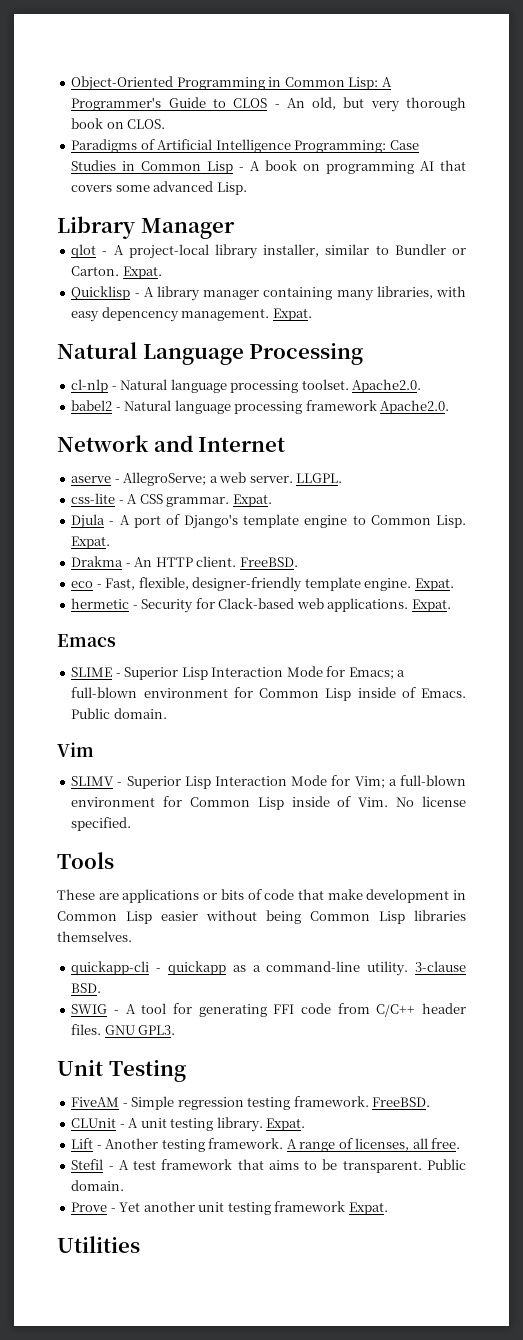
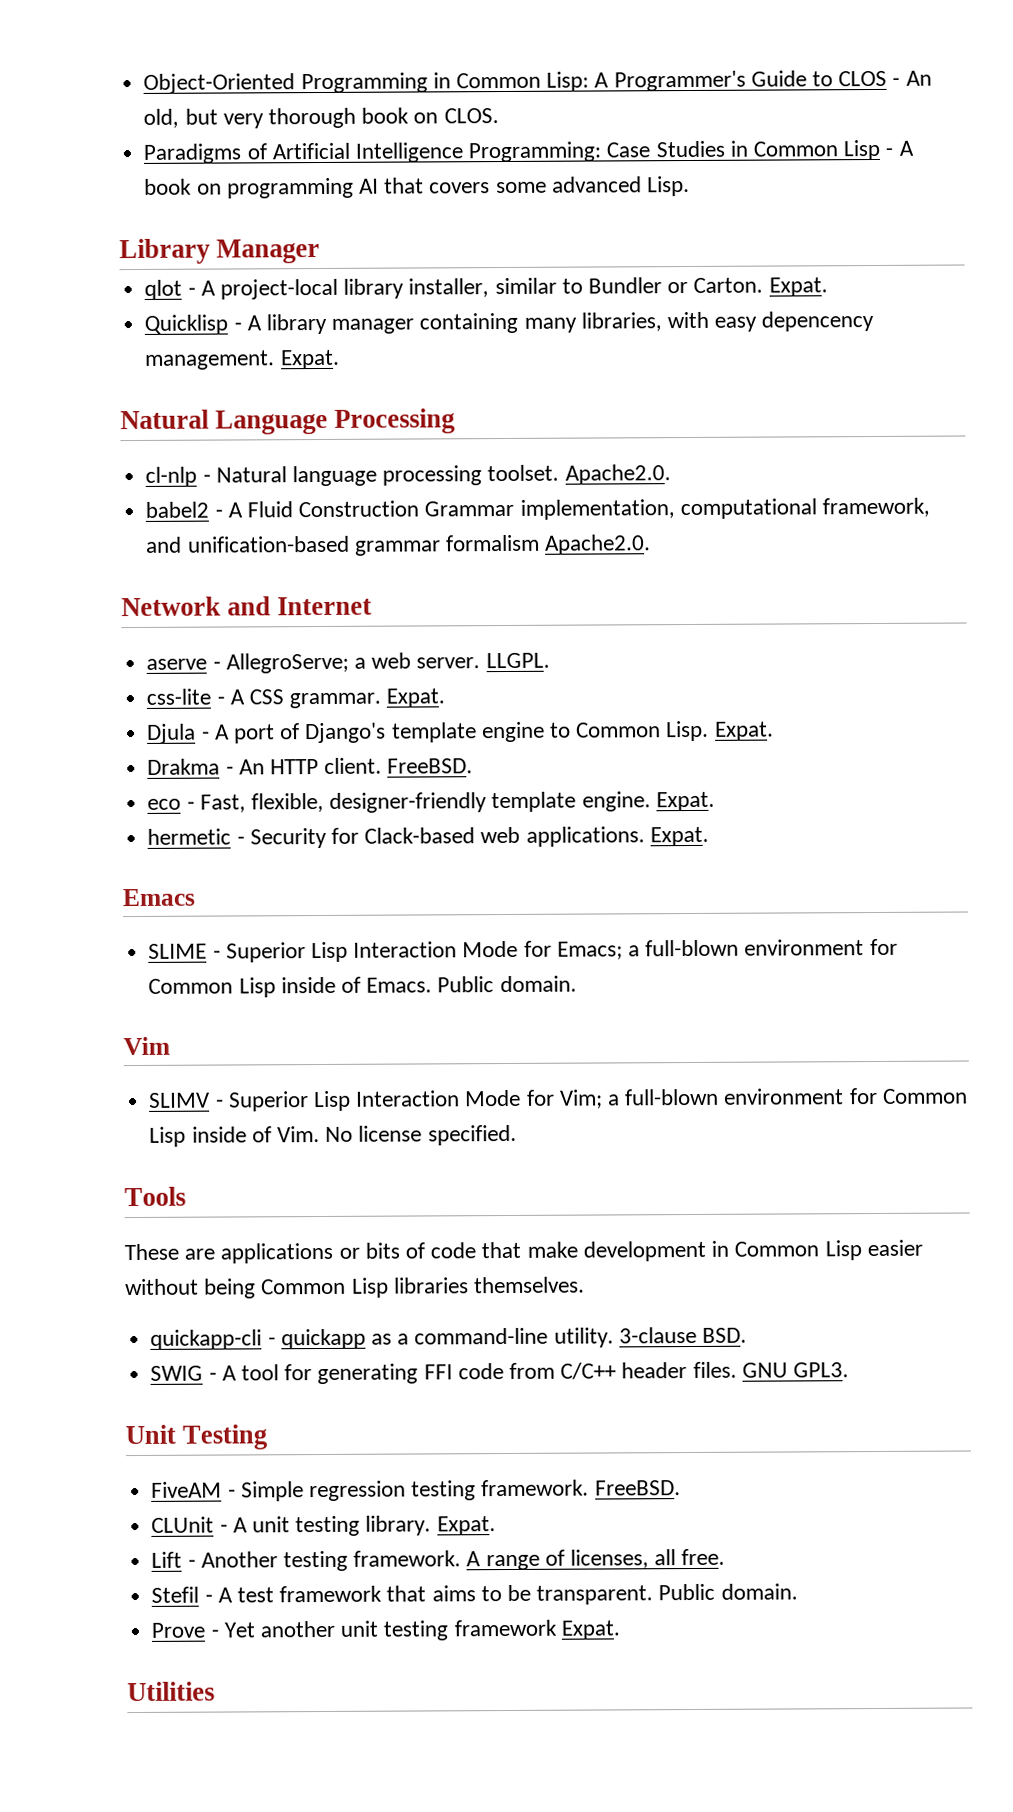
[124,400,377,414] Natural language processing framework -> [227,497,930,520] [145,534,540,556] A Fluid Construction Grammar implementation, computational framework, and unification-based grammar formalism

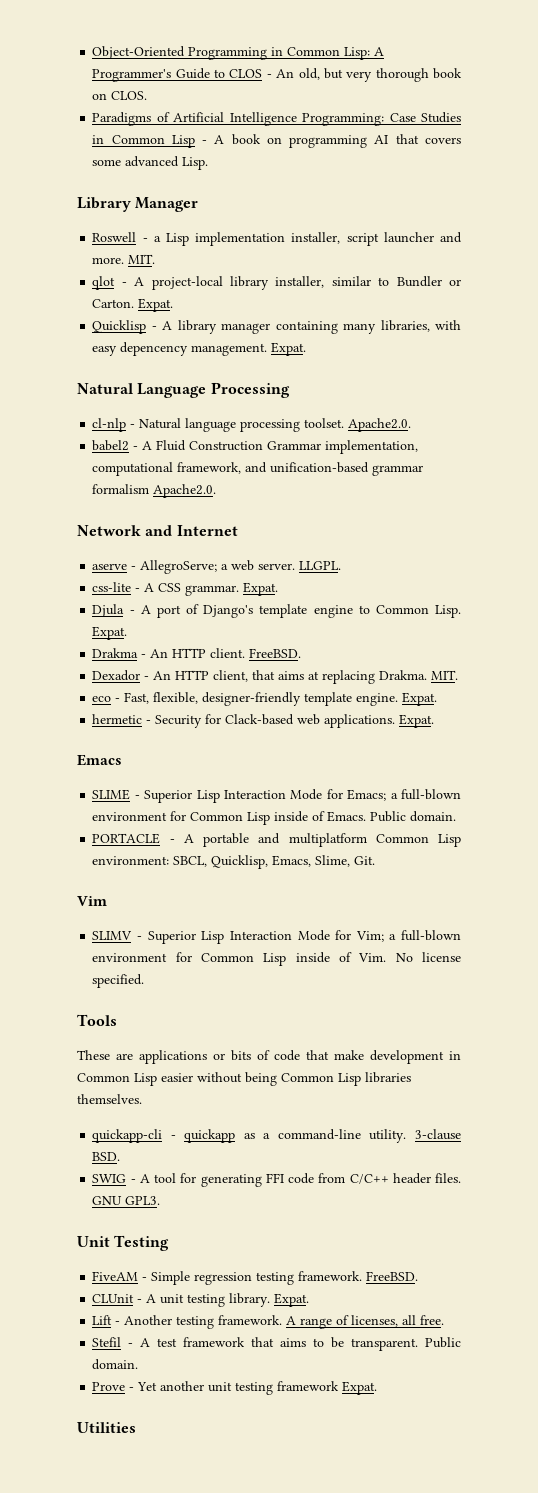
(321, 251) none -> [92,232,462,246] [92,254,156,264] // Roswell - a Lisp implementation installer, script launcher and more. MIT.
(474, 766) none -> [92,670,459,684] // Dexador - An HTTP client, that aims at replacing Drakma. MIT.
(577, 984) none -> [92,833,462,847] [92,855,376,869] // PORTACLE - A portable and multiplatform Common Lisp environment: SBCL, Quicklisp, Emacs, Slime, Git.

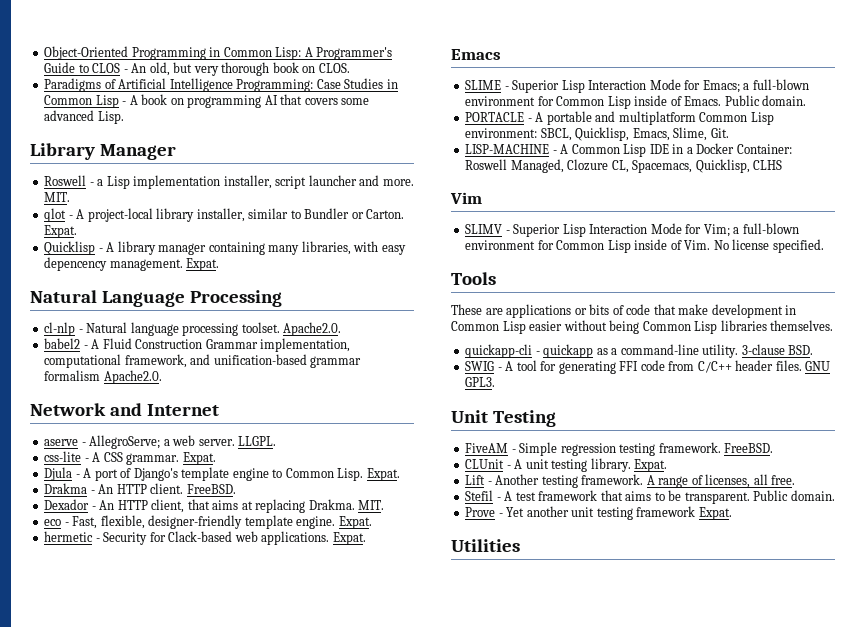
(376, 860) none -> [465,143,792,157] [465,159,783,173] // LISP-MACHINE - A Common Lisp IDE in a Docker Container: Roswell Managed, Clozure CL, Spacemacs, Quicklisp, CLHS

